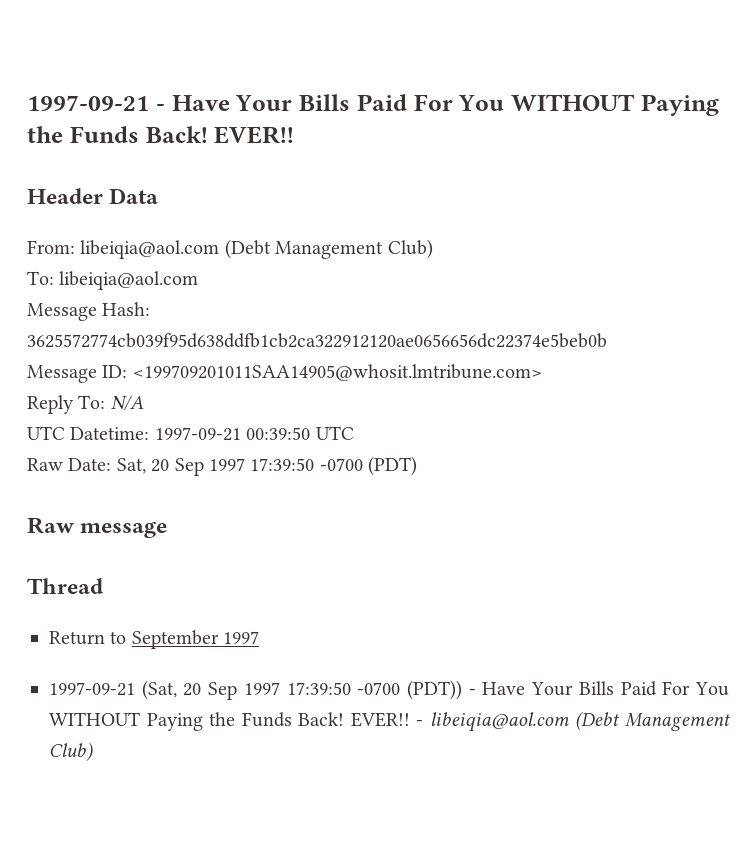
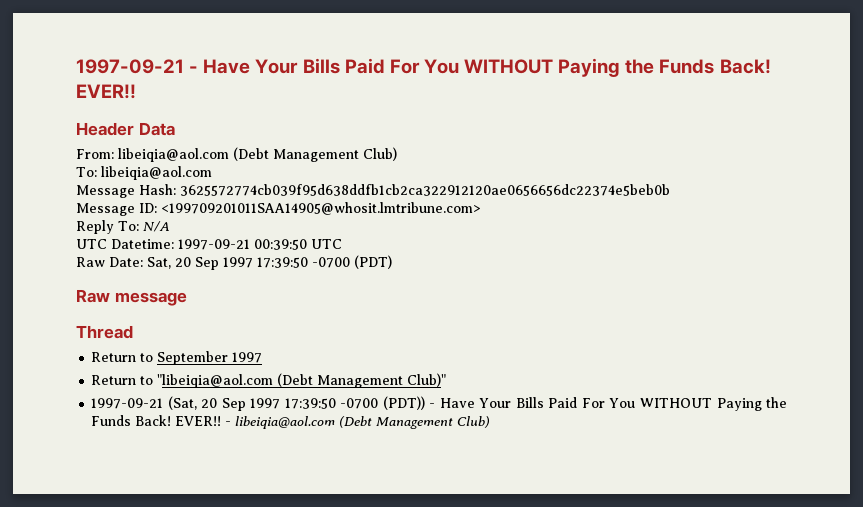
(260, 637) none -> [91,373,447,388] // Return to "libeiqia@aol.com (Debt Management Club)"

